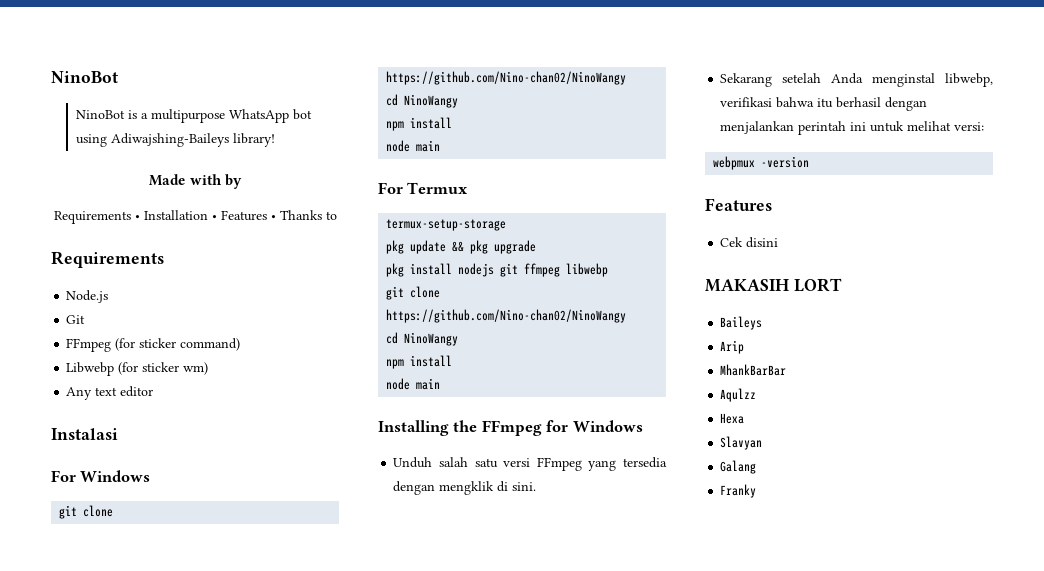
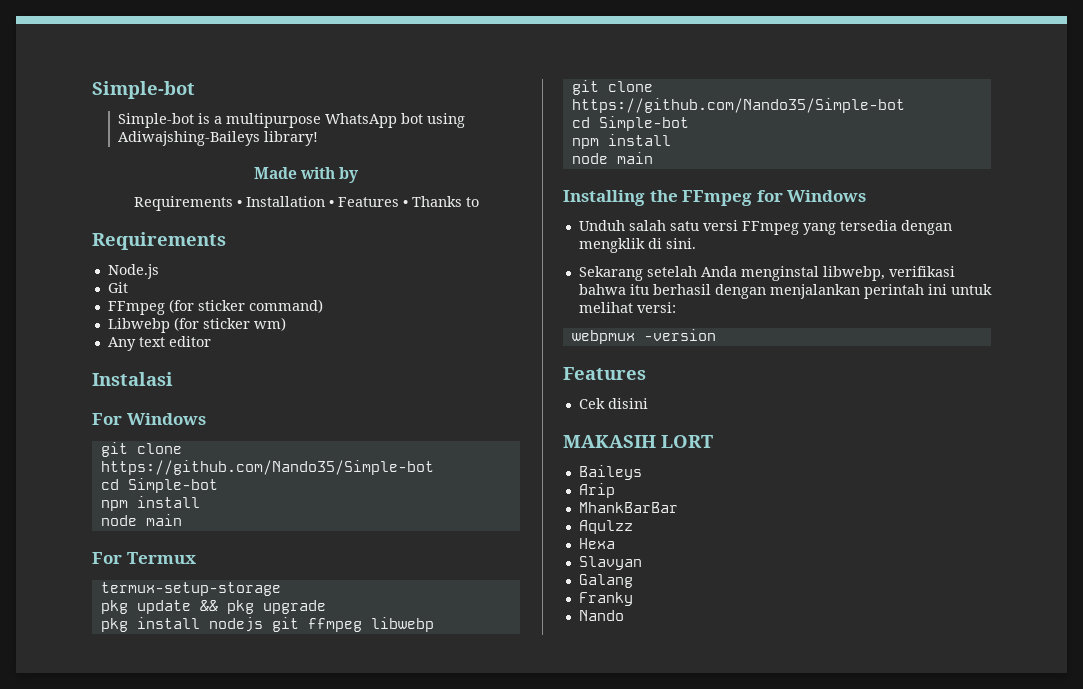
[51,71,118,83] [75,110,125,119] NinoBot // NinoBot -> [92,81,195,99] [118,113,195,128] Simple-bot // Simple-bot
[386,71,627,85] [386,94,459,108] https://github.com/Nino-chan02/NinoWangy // cd NinoWangy -> [100,460,434,475] [100,478,218,493] https://github.com/Nando35/Simple-bot // cd Simple-bot
[386,309,627,323] [386,332,459,346] https://github.com/Nino-chan02/NinoWangy // cd NinoWangy -> [571,98,905,113] [571,116,689,131] https://github.com/Nando35/Simple-bot // cd Simple-bot
(757, 491) none -> [578,610,624,621] // Nando

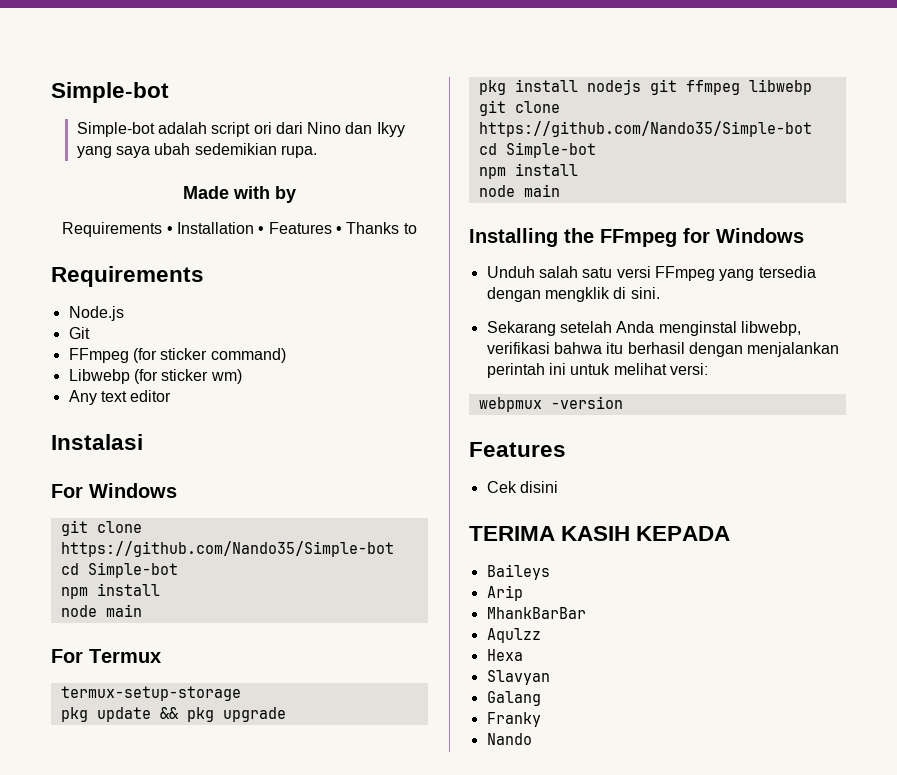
[198,113,466,128] [118,131,319,146] is a multipurpose WhatsApp bot using Adiwajshing-Baileys library! -> [157,122,405,137] [76,143,317,158] adalah script ori dari Nino dan Ikyy yang saya ubah sedemikian rupa.
[563,435,713,448] MAKASIH LORT -> [469,526,731,541] TERIMA KASIH KEPADA

